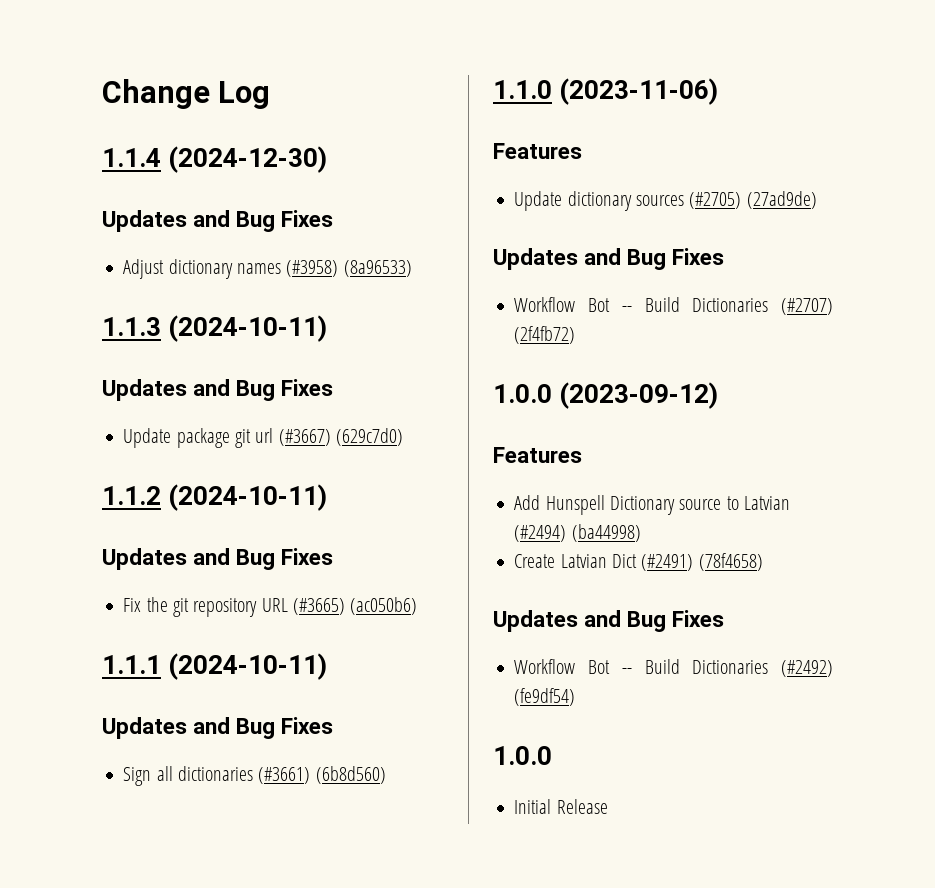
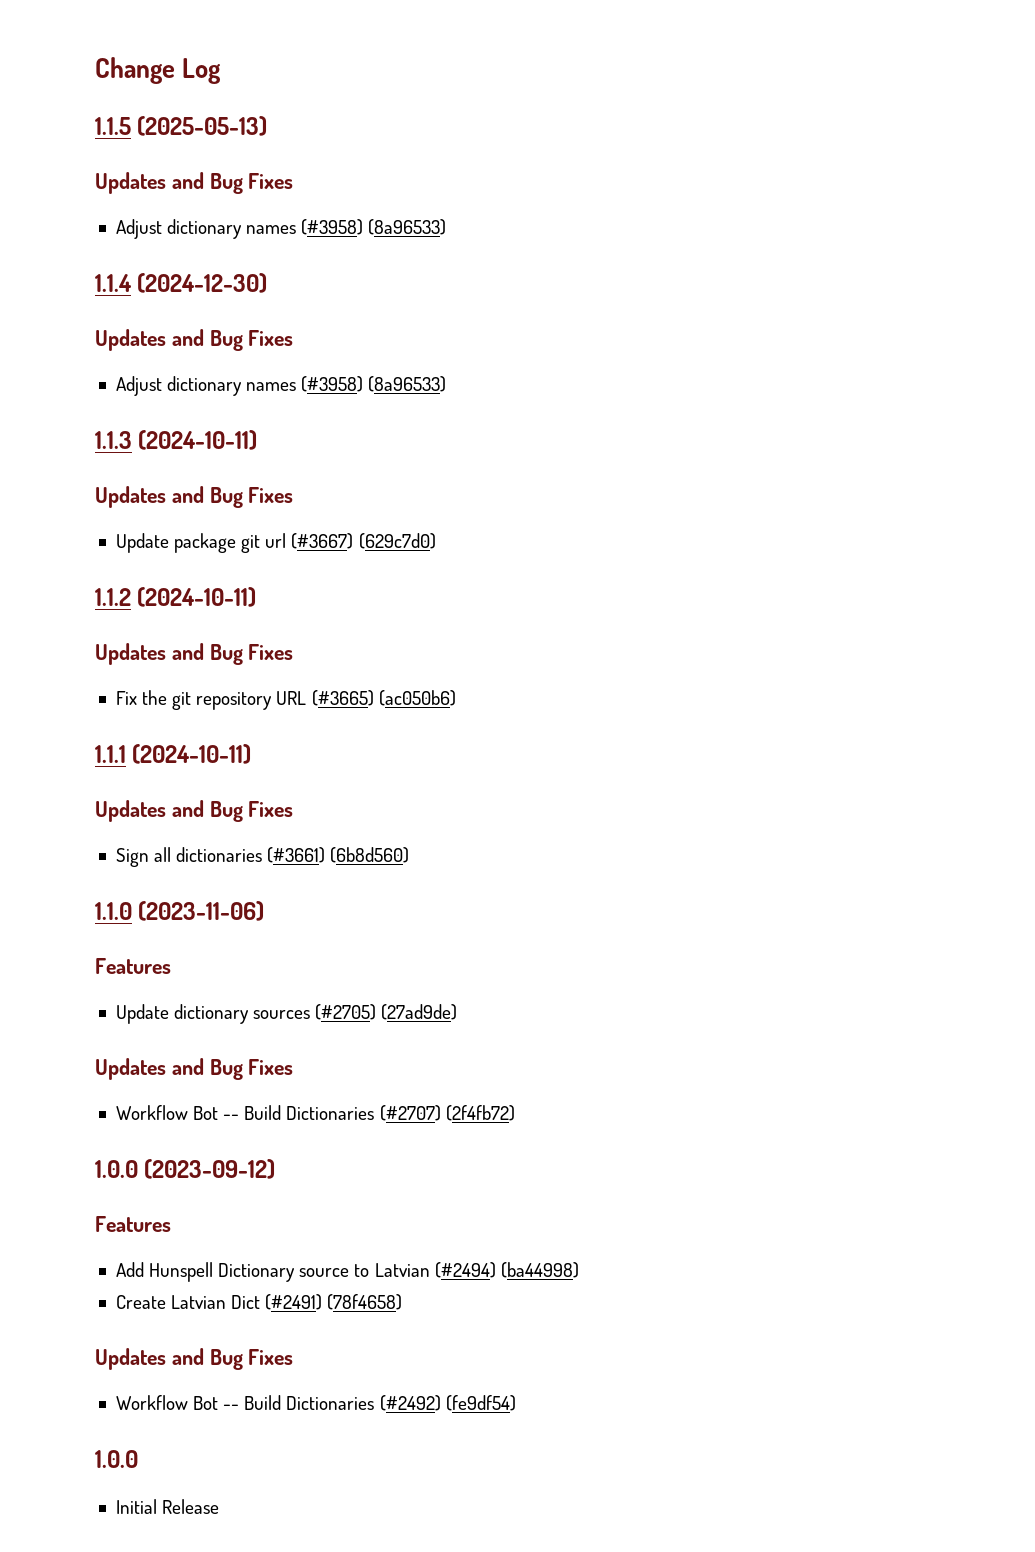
(271, 95) none -> [95,116,268,136] [95,172,294,194] [115,219,447,239] // 1.1.5 (2025-05-13) // Updates and Bug Fixes // Adjust dictionary names (#3958) (8a96533)

